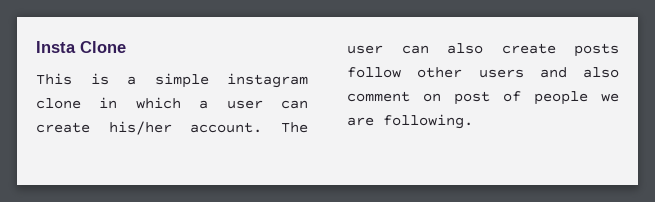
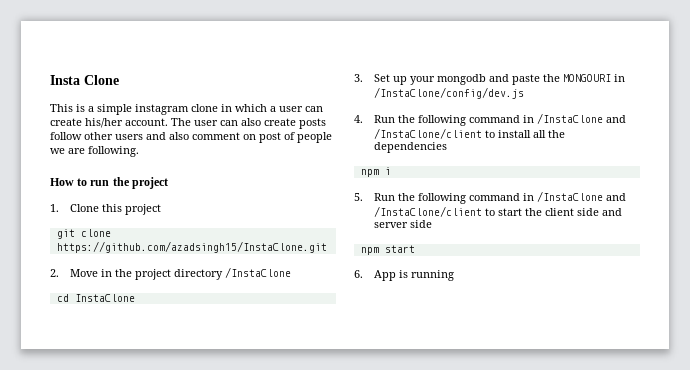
(473, 121) none -> [50,177,168,189] [50,204,161,215] [56,229,111,239] [56,241,327,253] [50,267,291,280] [56,294,135,302] [354,74,625,85] [373,87,524,99] [354,113,626,126] [373,128,565,139] [373,142,447,153] [360,167,391,177] [354,191,626,204] [373,206,622,217] [373,220,432,228] [360,245,415,255] [354,270,454,281] // How to run the project // 1. Clone this project // git clone https://github.com/azadsingh15/InstaClone.git // 2. Move in the project directory /InstaClone // cd InstaClone // 3. Set up your mongodb and paste the MONGOURI in /InstaClone/config/dev.js // 4. Run the following command in /InstaClone and /InstaClone/client to install all the dependencies // npm i // 5. Run the following command in /InstaClone and /InstaClone/client to start the client side and server side // npm start // 6. App is running

